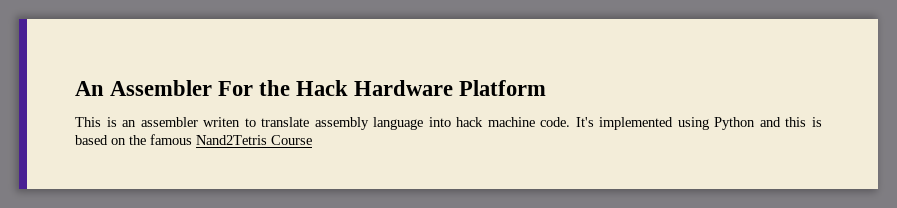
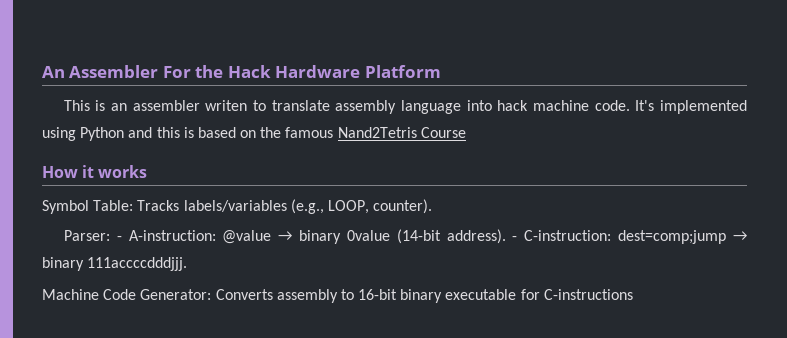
(312, 140) none -> [42,165,148,178] [42,199,433,214] [63,229,747,244] [42,257,188,271] [42,289,633,303] // How it works // Symbol Table: Tracks labels/variables (e.g., LOOP, counter). // Parser: - A-instruction: @value → binary 0value (14-bit address). - C-instruction: dest=comp;jump → binary 111accccdddjjj. // Machine Code Generator: Converts assembly to 16-bit binary executable for C-instructions

